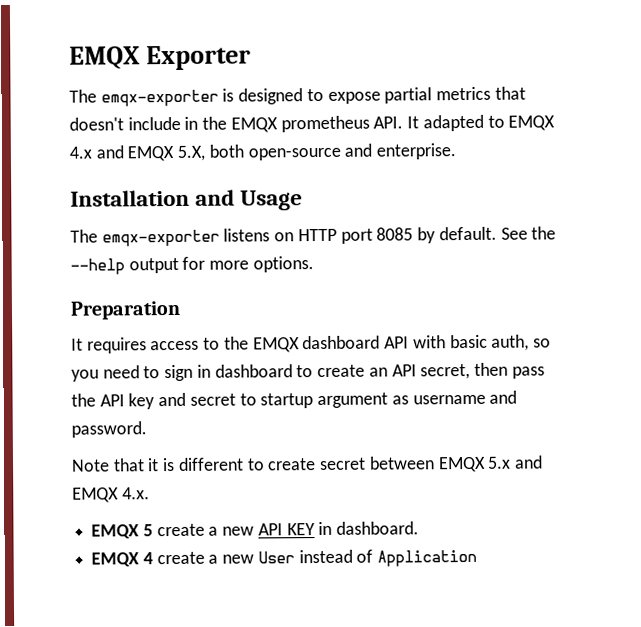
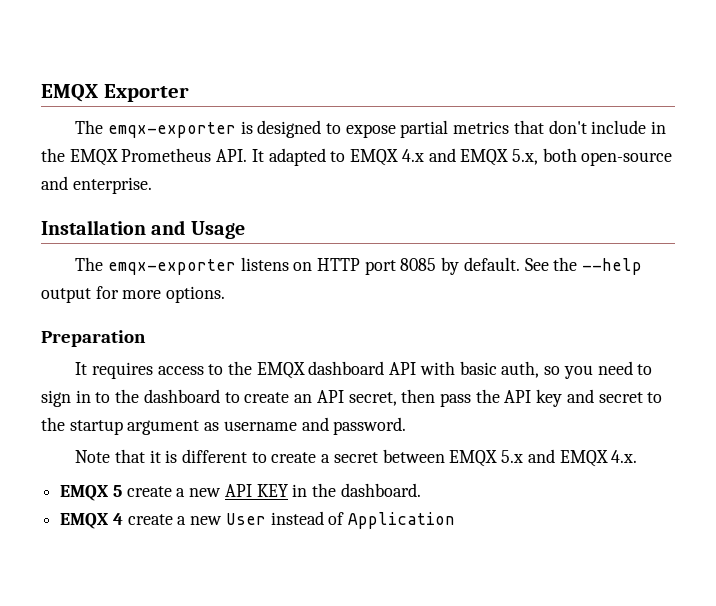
[69,117,124,131] doesn't -> [548,120,587,134] don't
[280,115,370,133] prometheus -> [121,148,212,162] Prometheus
[177,145,206,161] 5.X, -> [511,149,538,165] 5.x,
(211, 371) none -> [95,389,140,403] to the
(257, 399) none -> [41,417,65,431] the
(317, 464) none -> [321,454,331,463] a
(333, 528) none -> [312,483,337,497] the

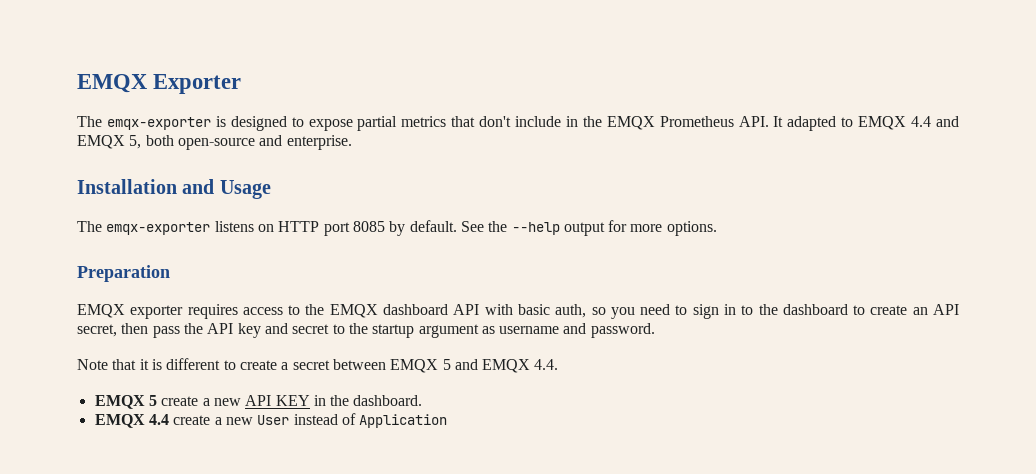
[401,148,538,166] 4.x and EMQX 5.x, -> [911,116,960,127] [77,135,142,149] 4.4 and EMQX 5,
[75,362,88,375] It -> [77,304,184,319] EMQX exporter
[501,449,638,467] 5.x and EMQX 4.x. -> [442,359,559,373] 5 and EMQX 4.4.
[112,513,123,525] 4 -> [148,414,169,425] 4.4

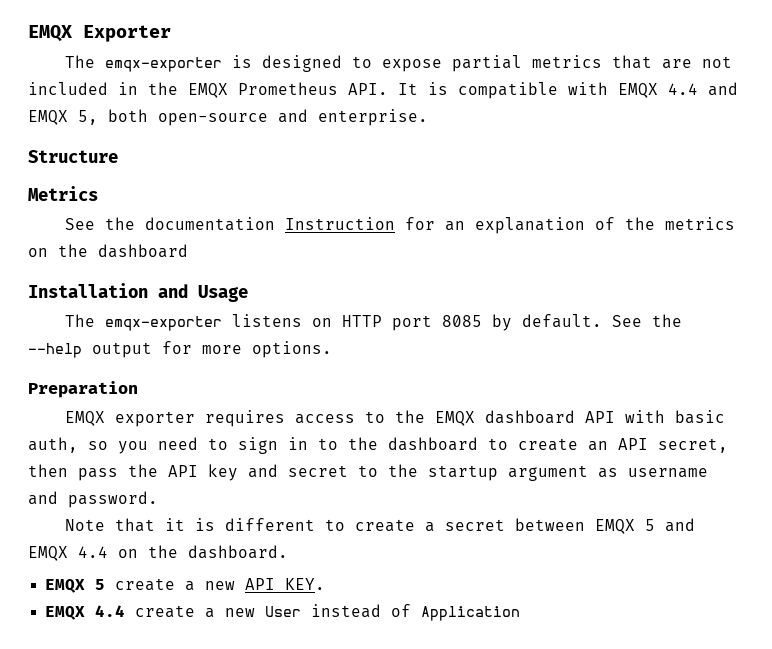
[479,116,562,127] don't include -> [661,56,732,69] [28,82,108,95] are not included
[787,116,854,131] adapted to -> [428,82,608,99] is compatible with
(352, 142) none -> [28,150,118,163] [28,186,98,201] [64,217,735,234] [28,244,188,258] // Structure // Metrics // See the documentation Instruction for an explanation of the metrics on the dashboard
[534,359,559,370] 4.4. -> [78,545,288,559] 4.4 on the dashboard.
[275,395,423,406] KEY in the dashboard. -> [285,578,326,590] KEY.

